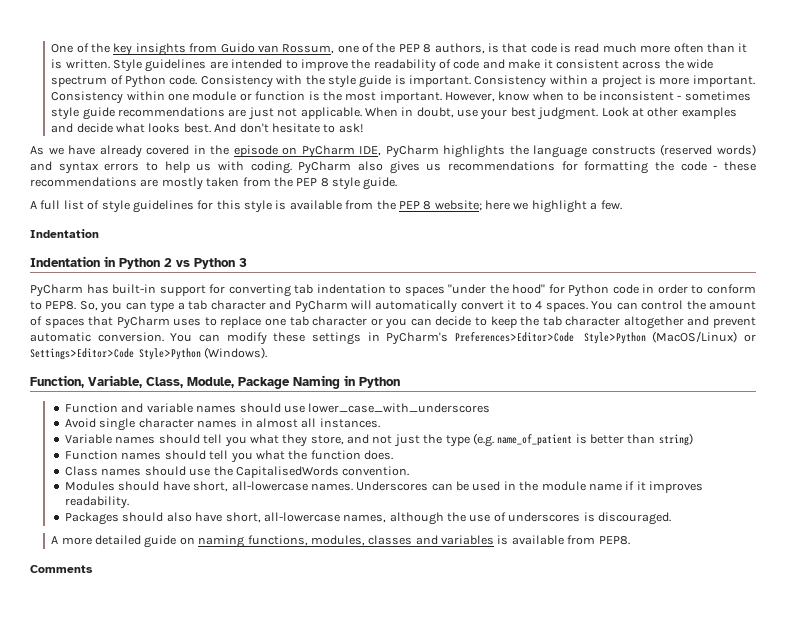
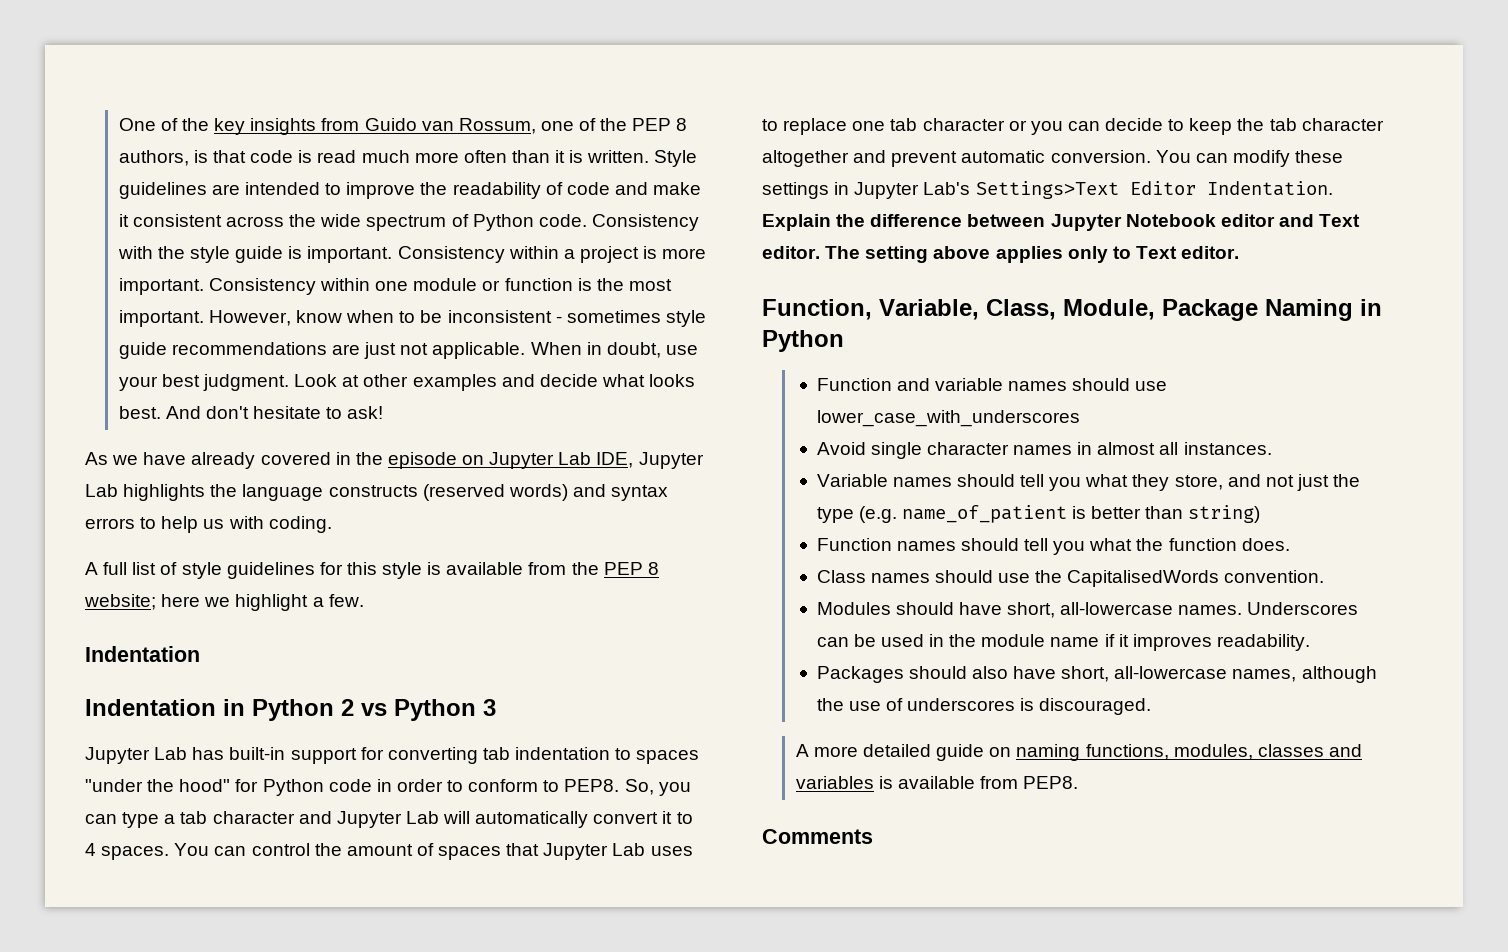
[301,145,439,158] PyCharm IDE, PyCharm -> [489,452,704,469] [85,484,118,497] Jupyter Lab IDE, Jupyter Lab
[298,161,756,174] [30,177,398,190] PyCharm also gives us recommendations for formatting the code - these recommendations are mostly taken from the PEP 8 style guide. -> (332, 524) none
[30,284,83,297] PyCharm -> [85,747,188,764] Jupyter Lab
[294,300,348,313] PyCharm -> [336,811,439,828] Jupyter Lab
[116,316,170,329] PyCharm -> [543,843,646,860] Jupyter Lab
[386,331,756,345] [30,347,268,360] PyCharm's Preferences>Editor>Code Style>Python (MacOS/Linux) or Settings>Editor>Code Style>Python (Windows). -> [854,181,1333,199] [762,214,1361,231] [762,246,1240,263] Jupyter Lab's Settings>Text Editor Indentation. Explain the difference between Jupyter Notebook editor and Text editor. The setting above applies only to Text editor.

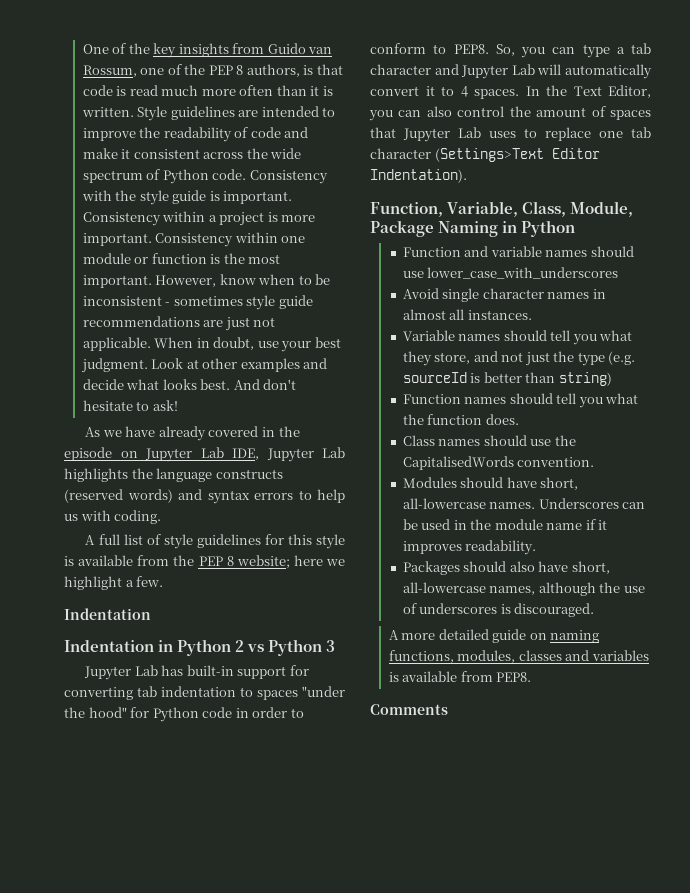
[174,843,247,856] You can -> [525,85,651,98] [369,106,452,121] In the Text Editor, you can also
[1008,118,1384,135] [762,150,1344,167] [762,181,1333,199] [762,214,1361,231] [762,246,1240,263] or you can decide to keep the tab character altogether and prevent automatic conversion. You can modify these settings in Jupyter Lab's Settings>Text Editor Indentation. Explain the difference between Jupyter Notebook editor and Text editor. The setting above applies only to Text editor. -> [434,148,600,162] [370,169,467,183] (Settings>Text Editor Indentation).
[901,505,1067,523] name_of_patient -> [402,372,467,383] sourceId

